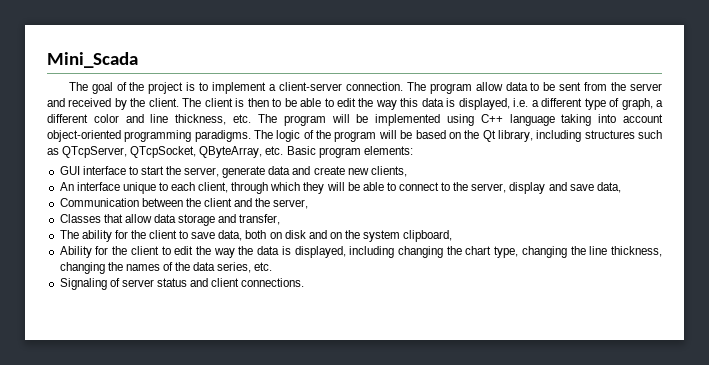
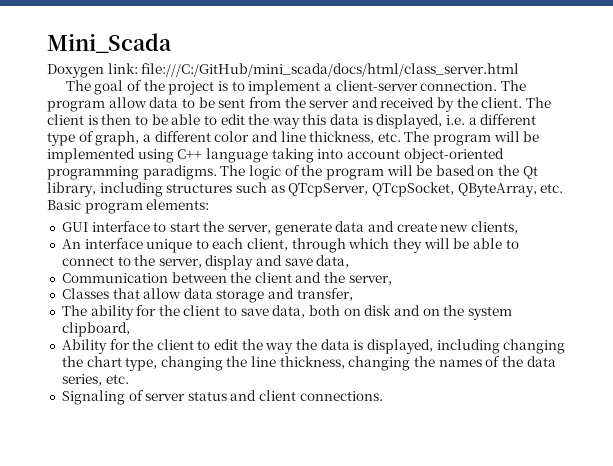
(138, 60) none -> [47,63,520,78] // Doxygen link: file:///C:/GitHub/mini_scada/docs/html/class_server.html

